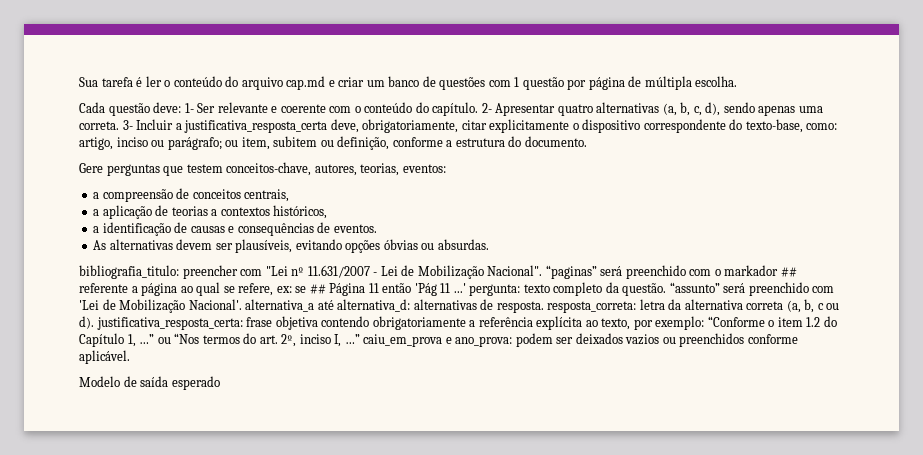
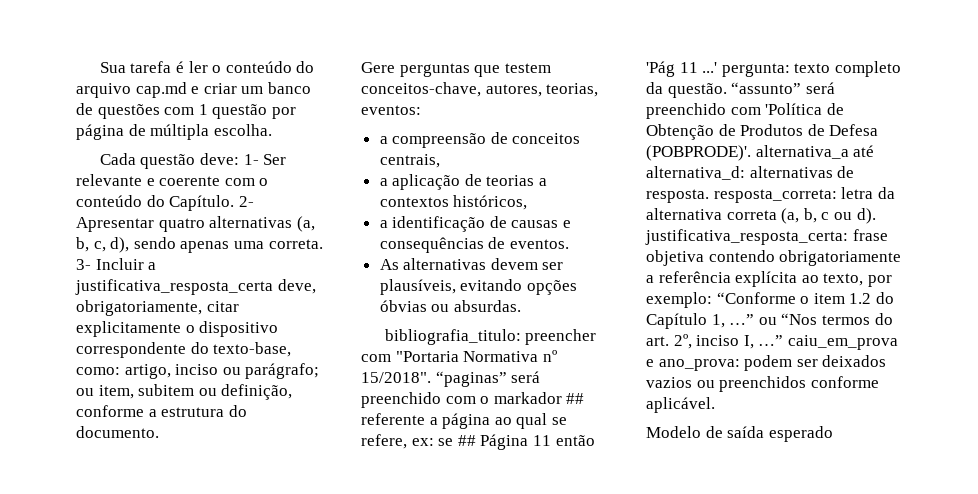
[432,102,479,116] capítulo. -> [169,195,235,211] Capítulo.
[265,265,543,279] "Lei nº 11.631/2007 - Lei de Mobilização Nacional". -> [395,350,557,362] [361,372,431,383] "Portaria Normativa nº 15/2018".
[79,299,242,313] 'Lei de Mobilização Nacional'. -> [765,103,844,115] [646,124,879,140] [646,145,751,161] 'Política de Obtenção de Produtos de Defesa (POBPRODE)'.

